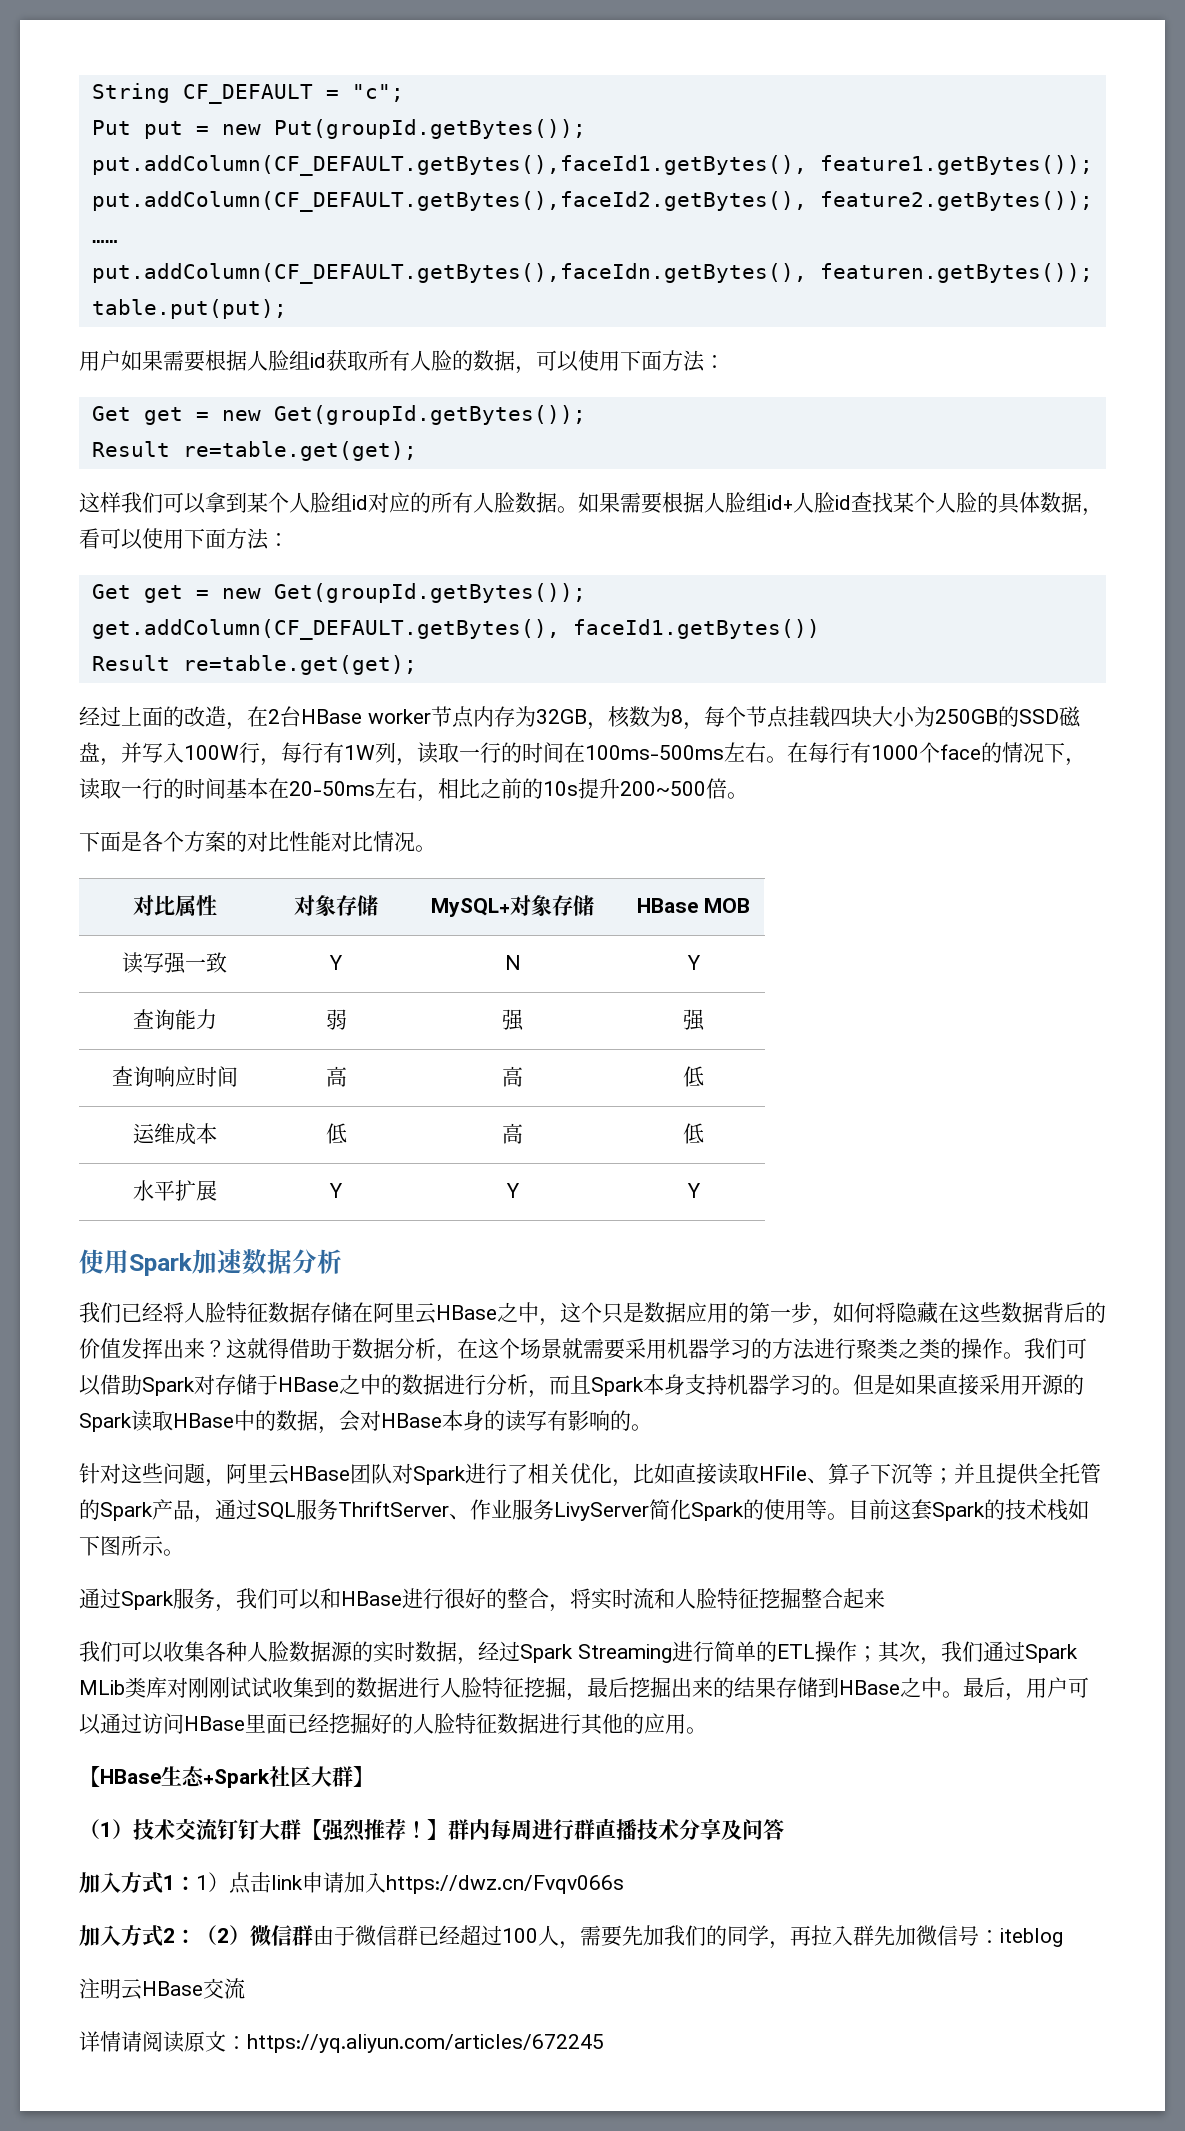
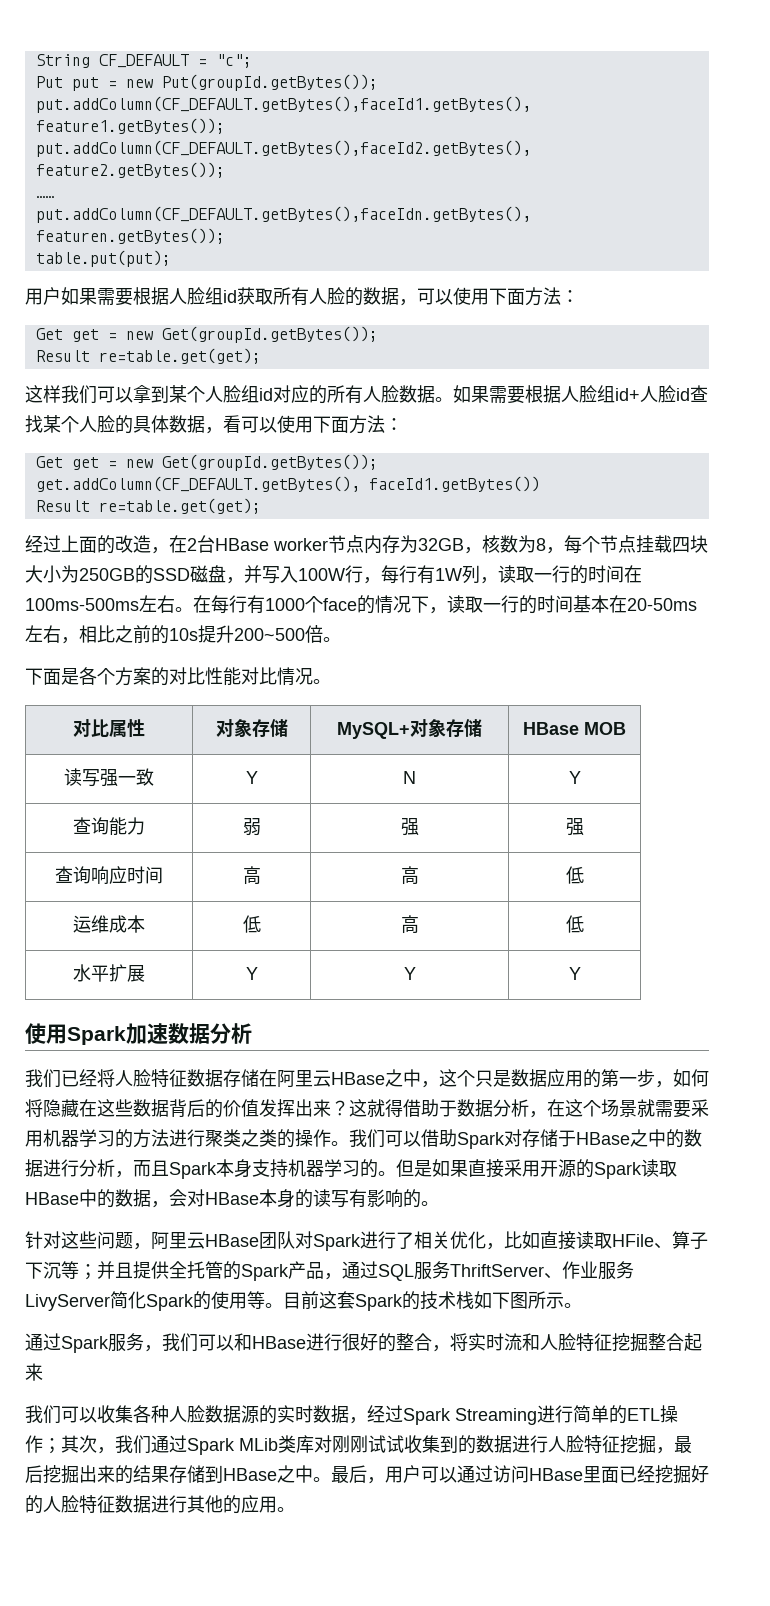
[79,1766,374,1788] [79,1818,784,1842] [79,1872,624,1894] [79,1925,1063,1949] [79,1978,245,2000] [79,2031,604,2053] // 【HBase生态+Spark社区大群】 // （1）技术交流钉钉大群【强烈推荐！】群内每周进行群直播技术分享及问答 // 加入方式1：1）点击link申请加入https://dwz.cn/Fvqv066s // 加入方式2：（2）微信群由于微信群已经超过100人，需要先加我们的同学，再拉入群先加微信号：iteblog // 注明云HBase交流 // 详情请阅读原文：https://yq.aliyun.com/articles/672245 -> (295, 1509) none

